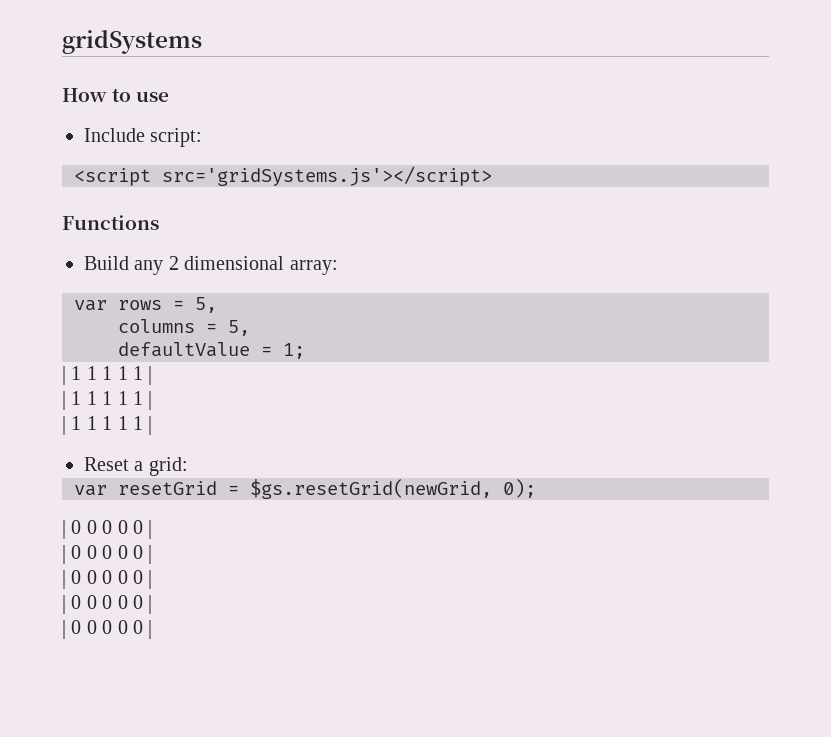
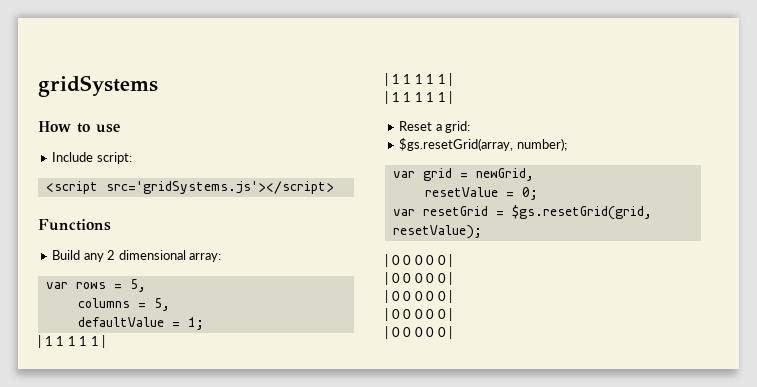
(188, 466) none -> [399,138,567,151] [392,168,534,181] [424,187,538,200] // $gs.resetGrid(array, number); // var grid = newGrid, // resetValue = 0;
[250,479,536,499] $gs.resetGrid(newGrid, 0); -> [511,205,652,220] [392,225,482,239] $gs.resetGrid(grid, resetValue);

